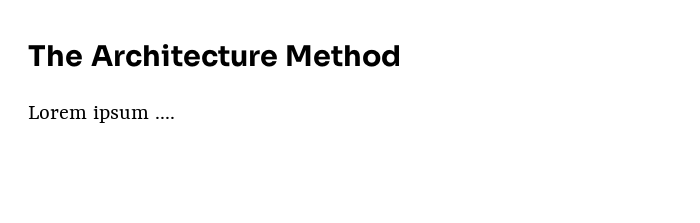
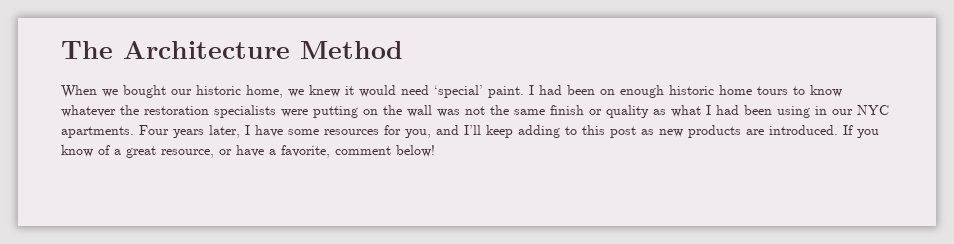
[28,106,176,123] Lorem ipsum .... -> [61,85,842,98] [61,105,889,118] [61,125,879,138] [61,145,435,158] When we bought our historic home, we knew it would need ‘special’ paint. I had been on enough historic home tours to know whatever the restoration specialists were putting on the wall was not the same finish or quality as what I had been using in our NYC apartments. Four years later, I have some resources for you, and I’ll keep adding to this post as new products are introduced. If you know of a great resource, or have a favorite, comment below!

